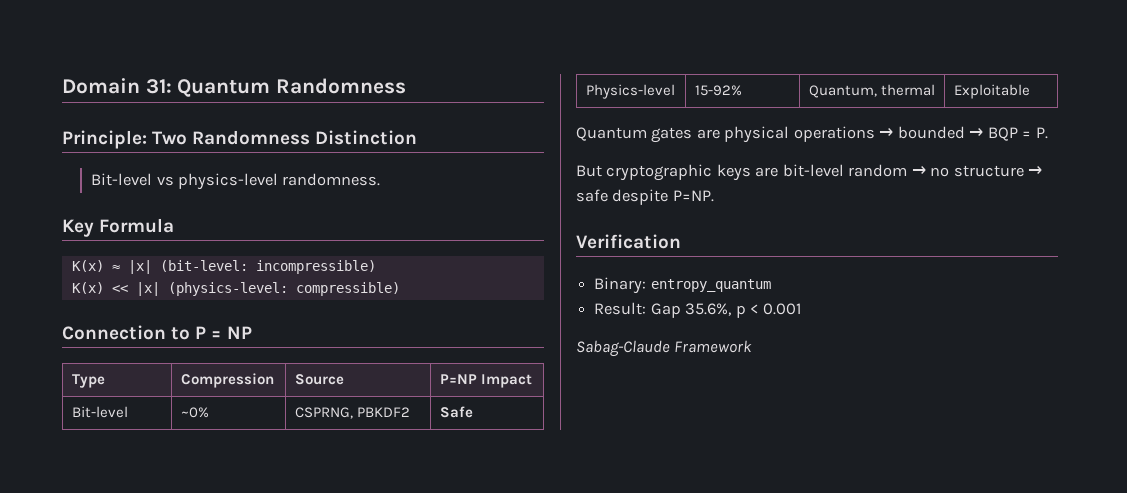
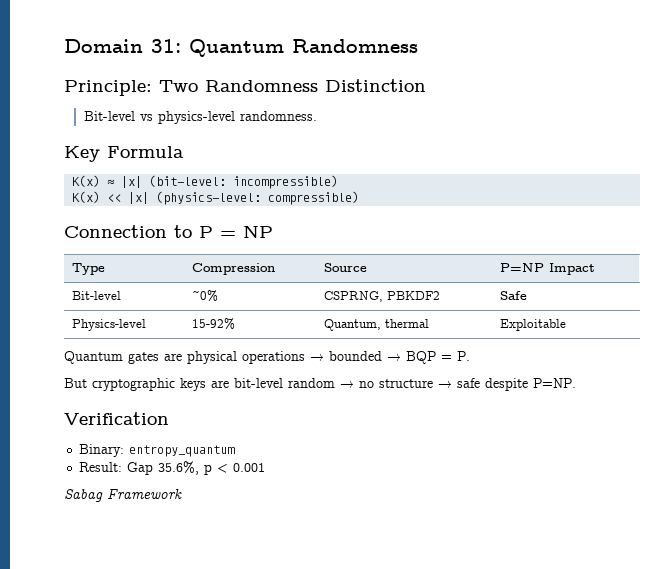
[576,340,670,357] Sabag-Claude -> [64,489,103,502] Sabag

